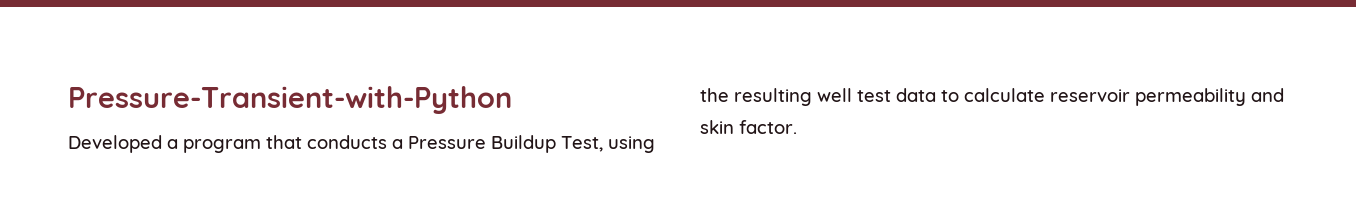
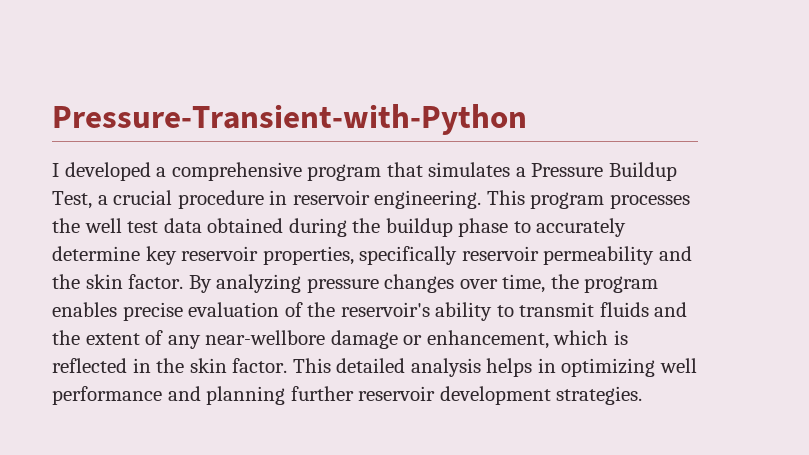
[68,135,178,153] Developed a -> [52,162,302,181] I developed a comprehensive
[307,135,387,149] conducts -> [428,162,511,177] simulates
[608,136,655,153] [700,88,1045,106] using the resulting well test data to calculate -> [97,190,690,209] [52,218,627,237] [52,246,458,265] a crucial procedure in reservoir engineering. This program processes the well test data obtained during the buildup phase to accurately determine key reservoir properties, specifically
[700,120,797,134] skin factor. -> [52,274,659,293] [52,302,688,321] [52,330,628,349] [52,358,697,377] [52,386,643,405] the skin factor. By analyzing pressure changes over time, the program enables precise evaluation of the reservoir's ability to transmit fluids and the extent of any near-wellbore damage or enhancement, which is reflected in the skin factor. This detailed analysis helps in optimizing well performance and planning further reservoir development strategies.

